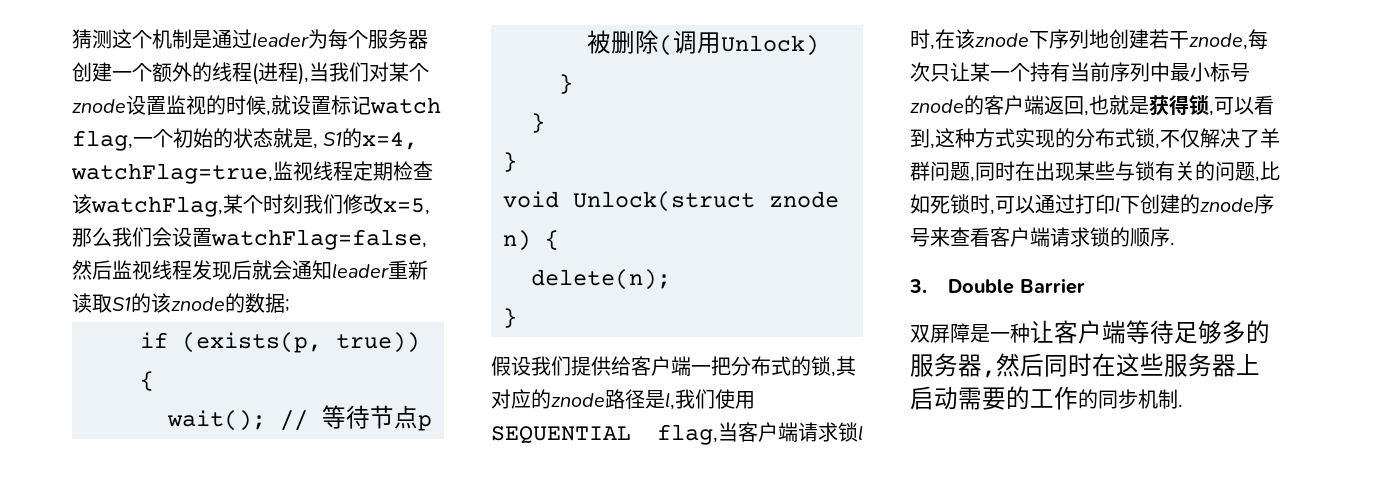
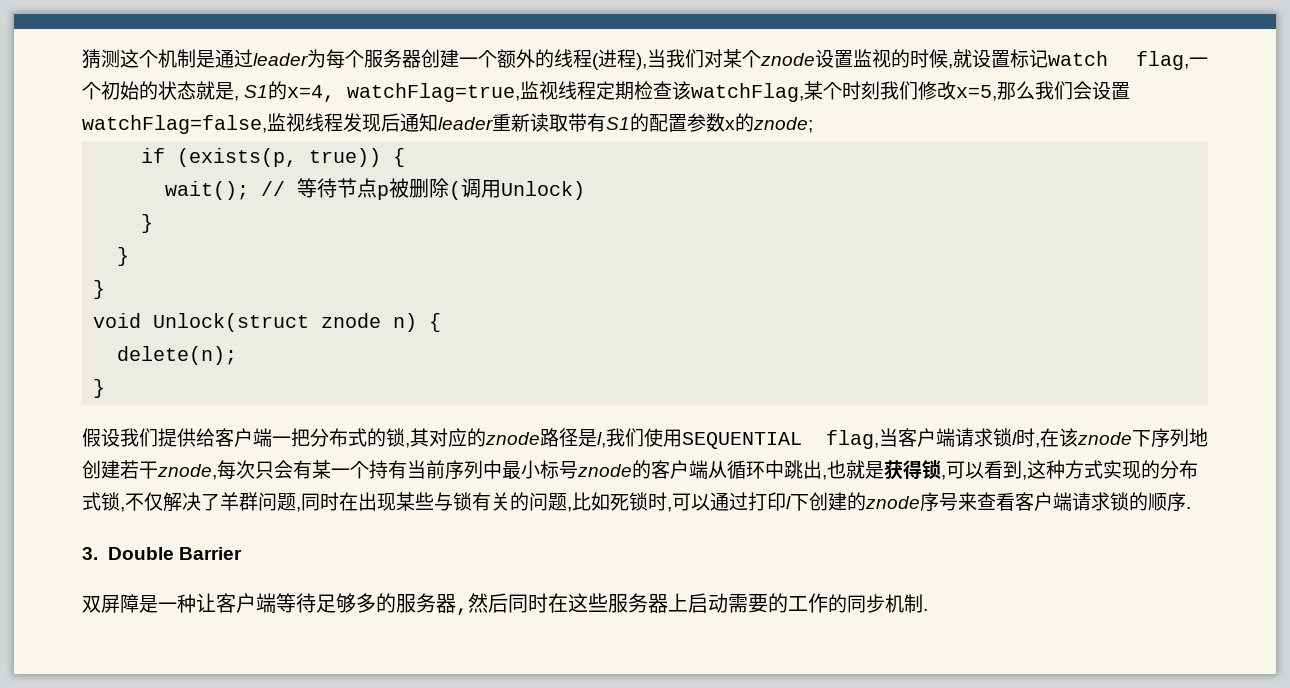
[72,260,112,280] 然后 -> (267, 124) none
[252,260,292,280] 就会 -> (400, 122) none
[112,293,290,313] S1的该znode的数据; -> [568,113,813,133] 带有S1的配置参数x的znode;
[950,62,970,82] 让 -> [274,460,312,479] 会有
[1044,96,1084,115] 返回 -> [708,460,822,479] 从循环中跳出

